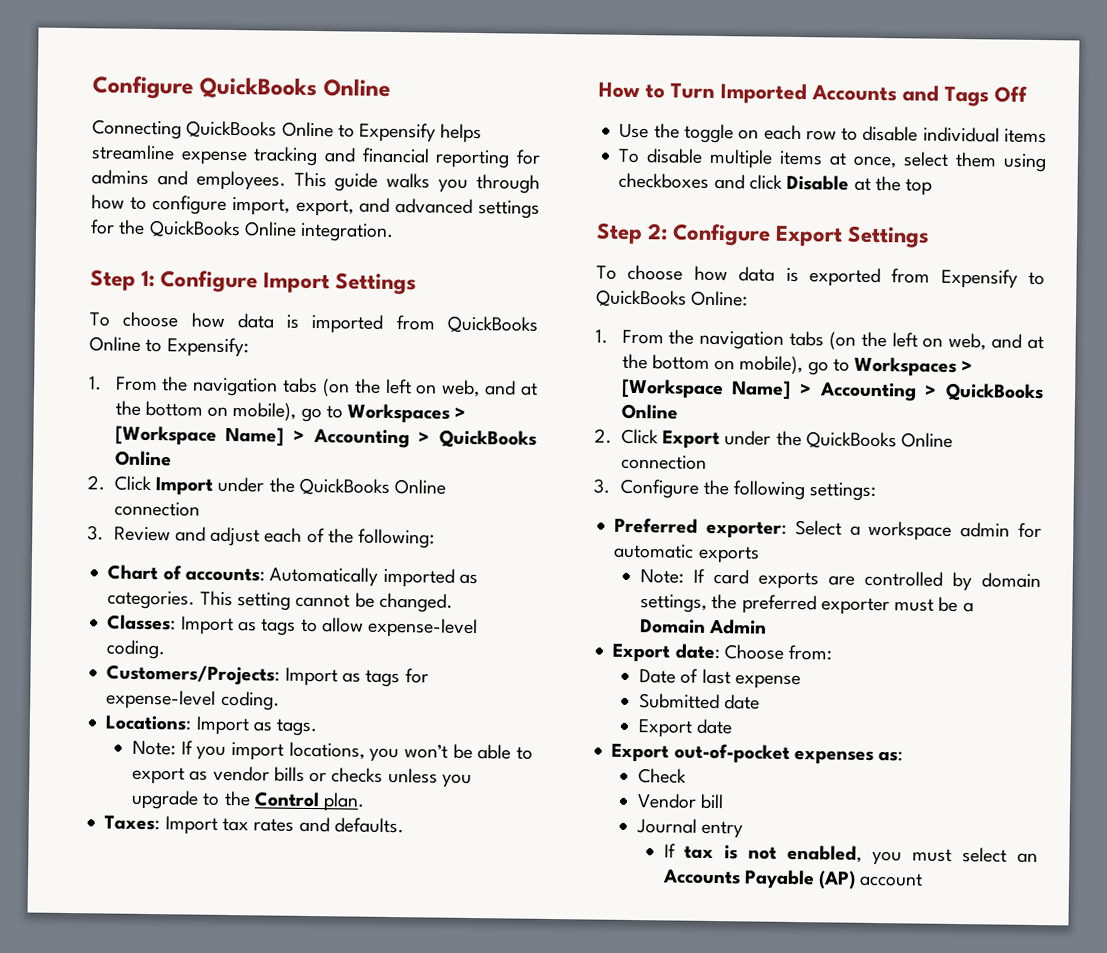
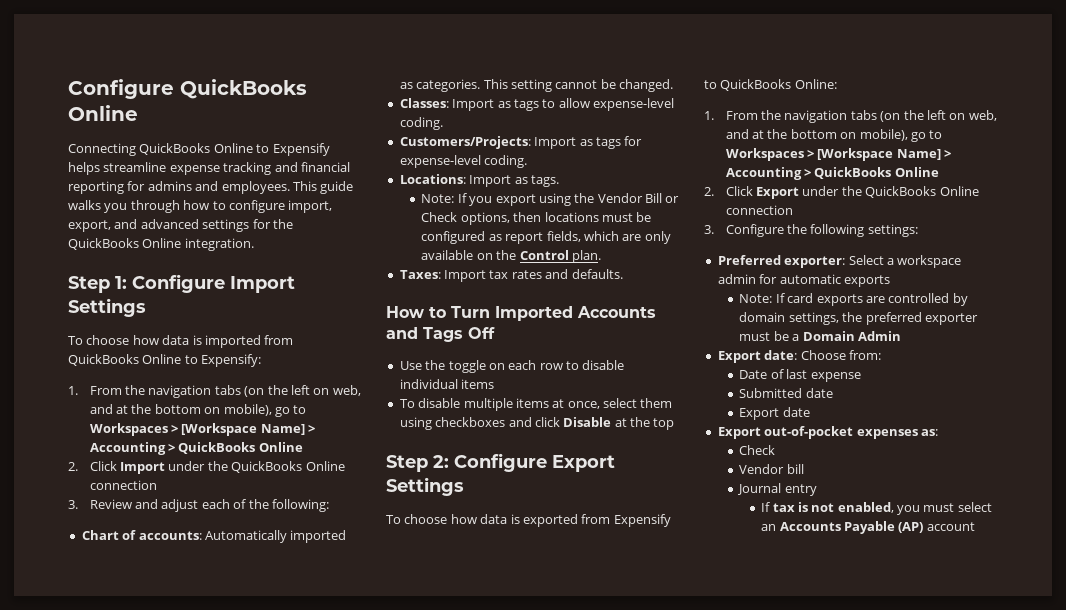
[230,741,533,763] [131,765,472,789] [130,789,221,810] import locations, you won’t be able to export as vendor bills or checks unless you upgrade to -> [495,193,680,206] [421,212,652,225] [421,231,671,244] [421,250,493,260] export using the Vendor Bill or Check options, then locations must be configured as report fields, which are only available on

